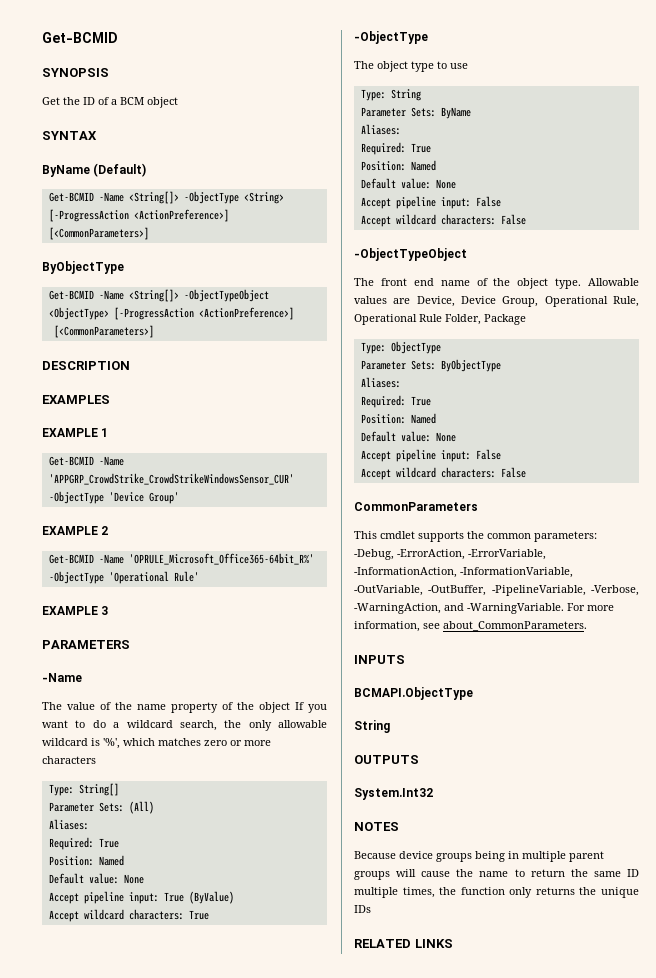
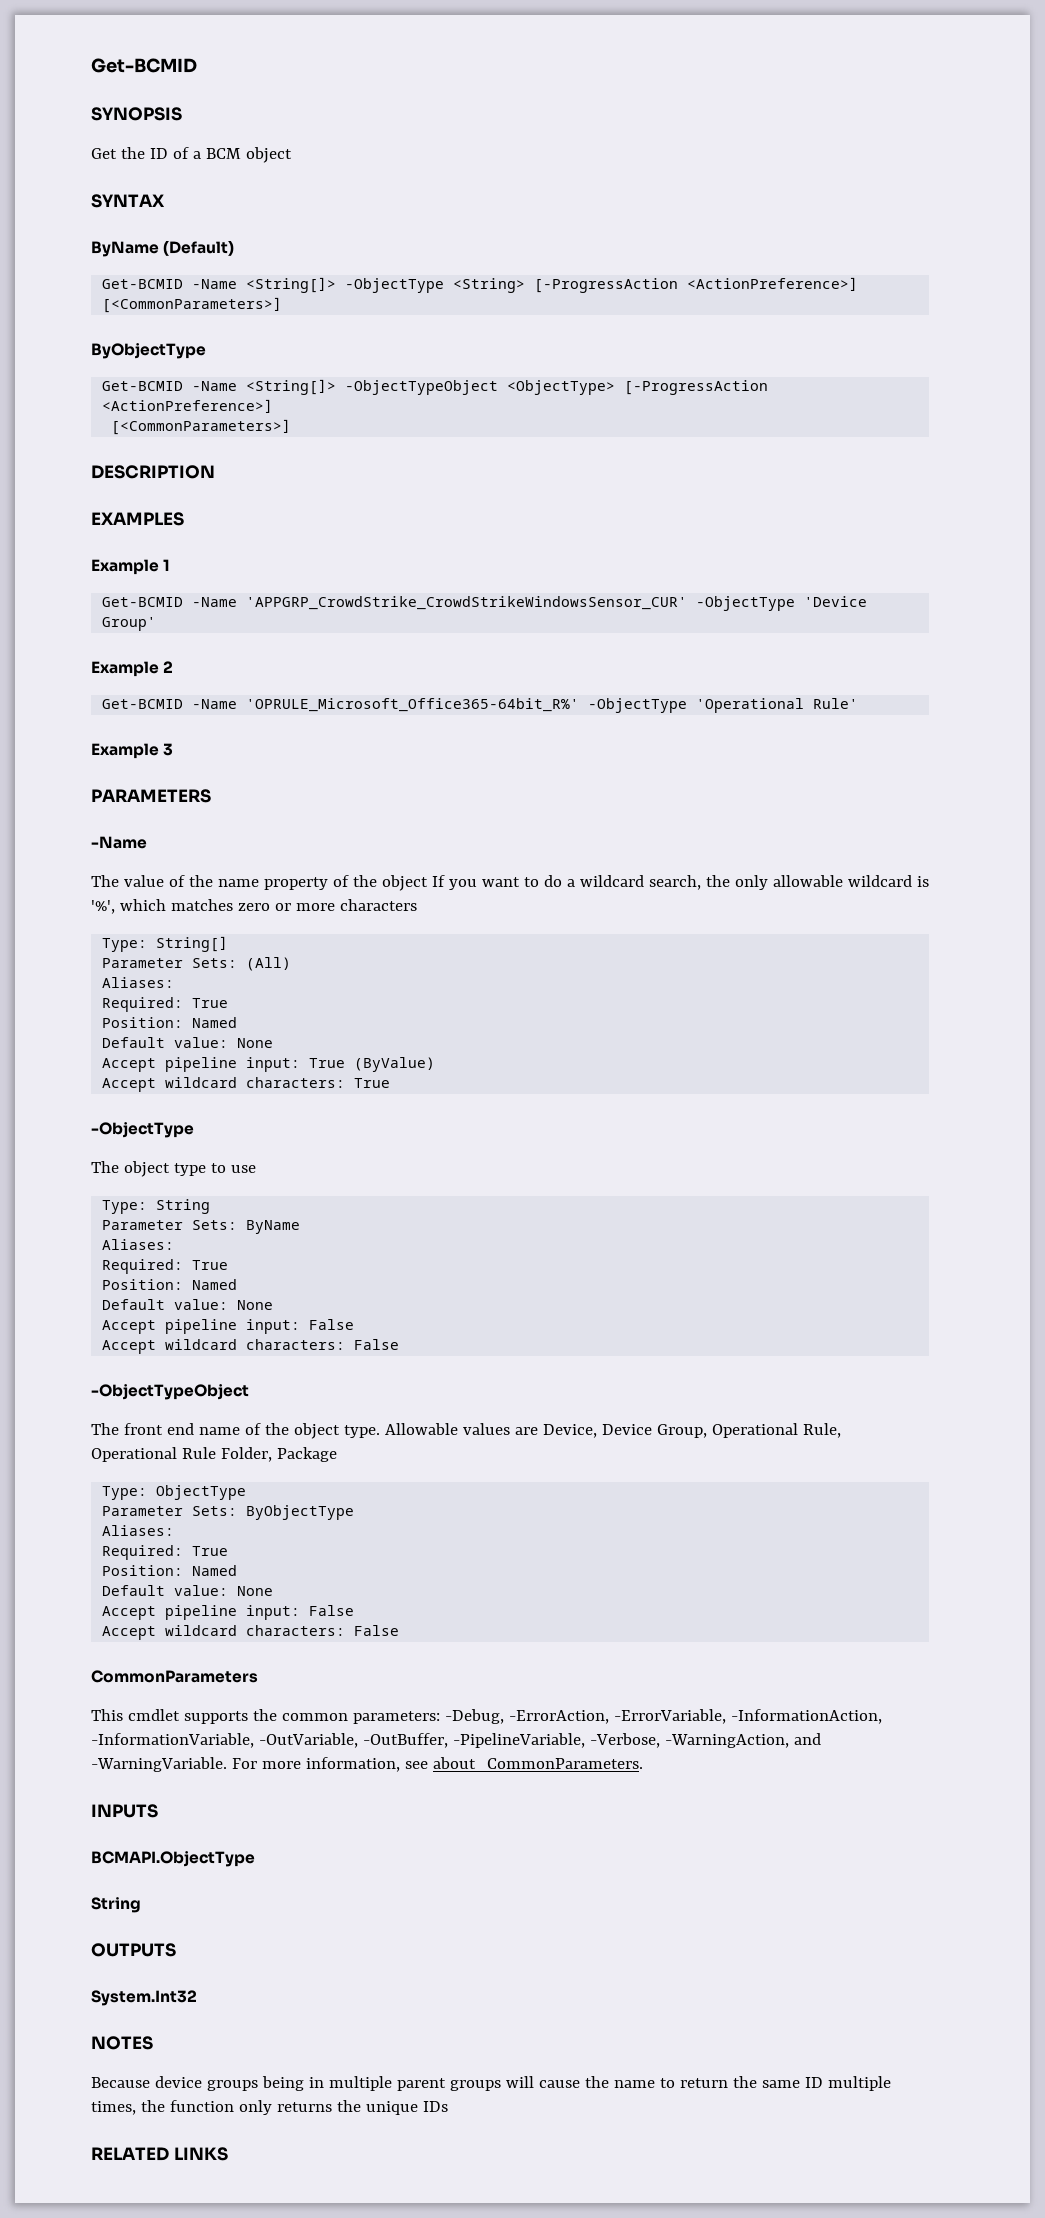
[42,428,98,437] EXAMPLE -> [91,559,159,575] Example
[42,526,98,535] EXAMPLE -> [91,661,159,677] Example
[42,606,98,615] EXAMPLE -> [91,743,159,759] Example

